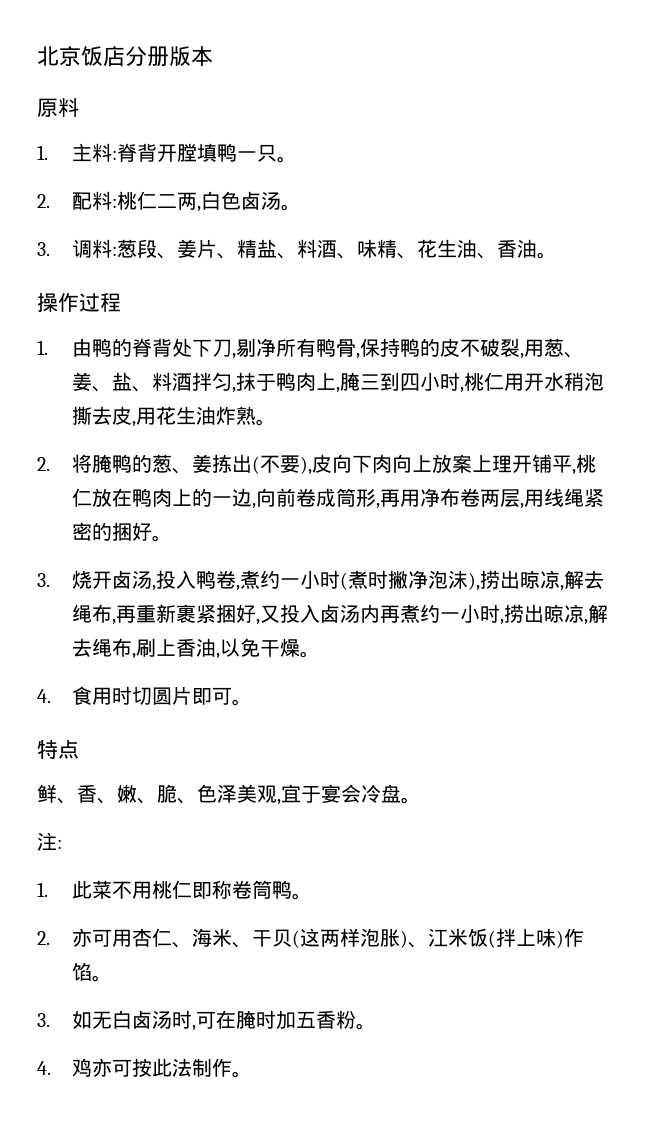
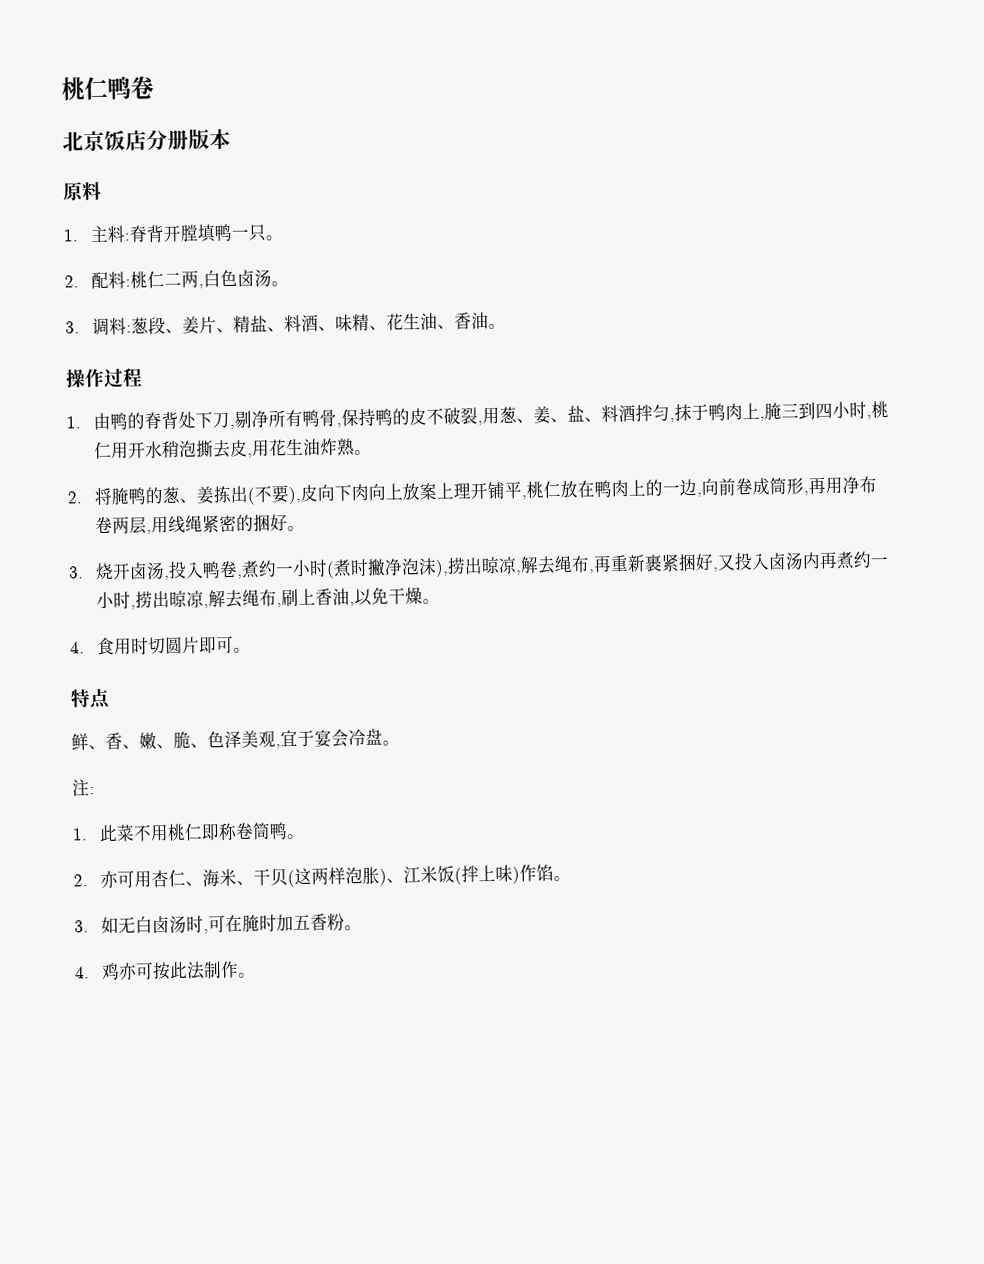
(37, 56) none -> [61,76,154,101] 桃仁鸭卷 //

